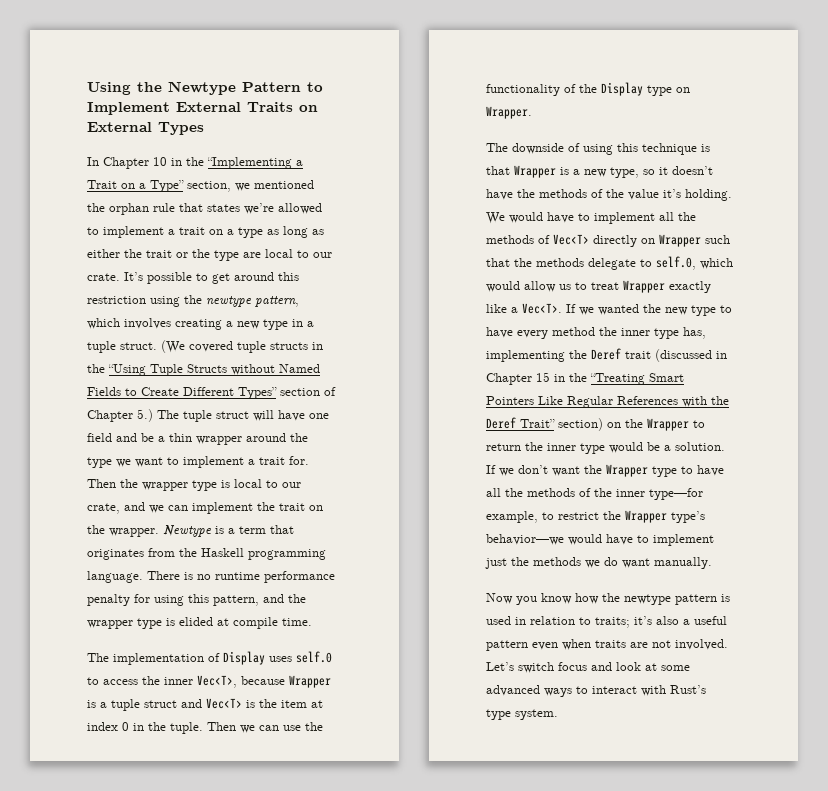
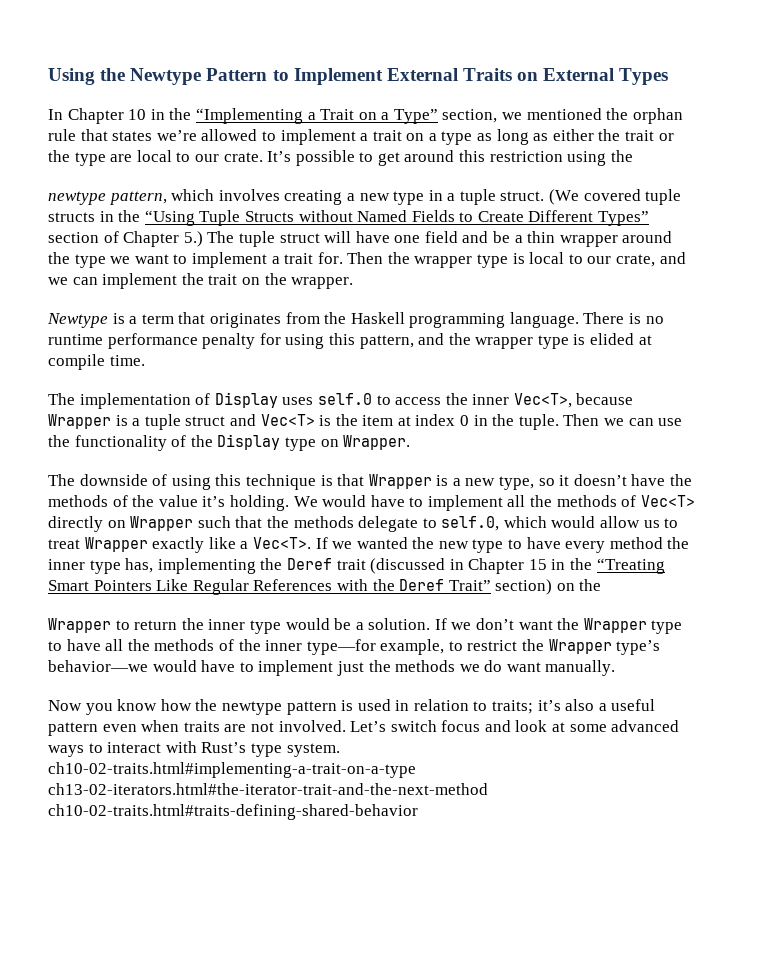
(202, 299) none -> (633, 156) //
(159, 532) none -> (354, 283) //
(643, 423) none -> (602, 585) //
(558, 714) none -> [48,762,416,778] [48,783,488,795] [48,804,418,820] ch10-02-traits.html#implementing-a-trait-on-a-type ch13-02-iterators.html#the-iterator-trait-and-the-next-method ch10-02-traits.html#traits-defining-shared-behavior

